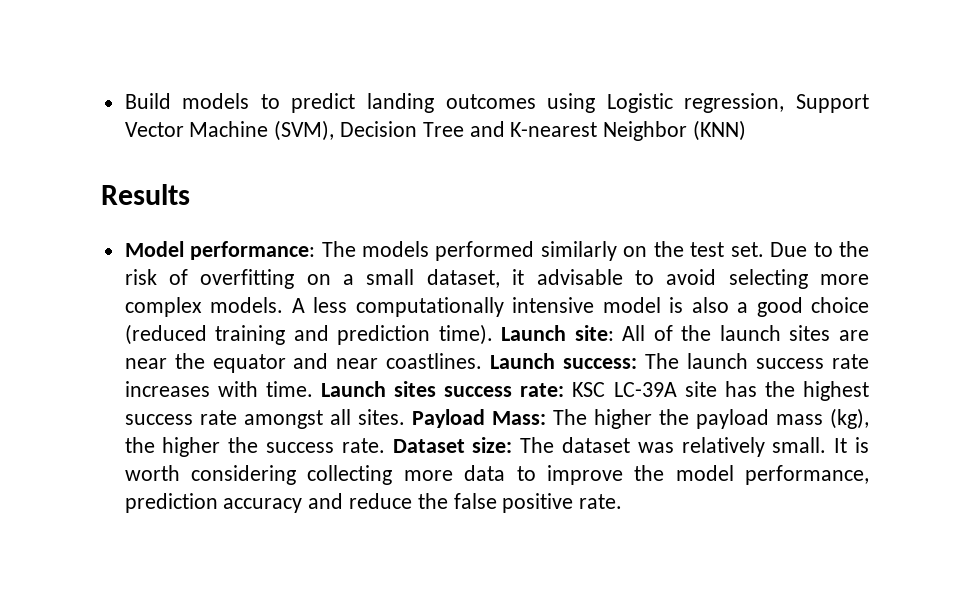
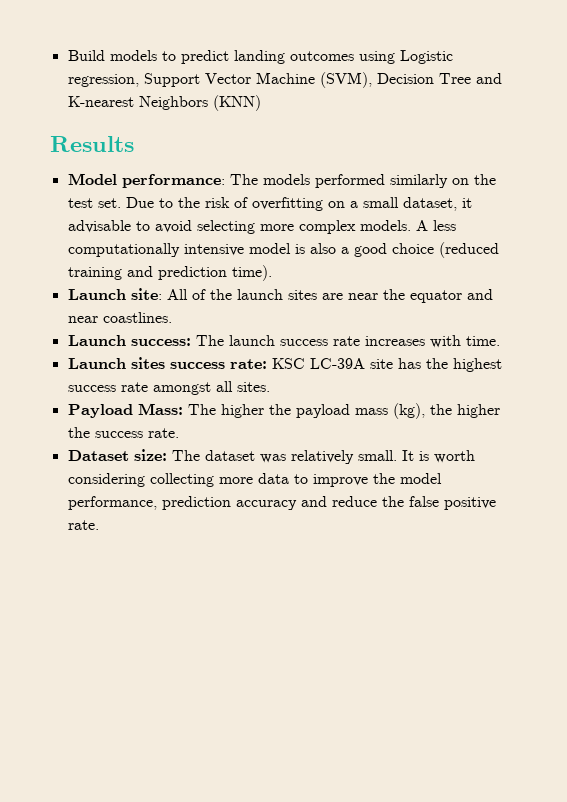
[603,121,688,141] Neighbor -> [138,96,208,110] Neighbors
(493, 334) none -> (272, 273) //
(483, 361) none -> (172, 317) //
(313, 389) none -> (500, 341) //
(405, 417) none -> (270, 387) //
(385, 445) none -> (179, 433) //

